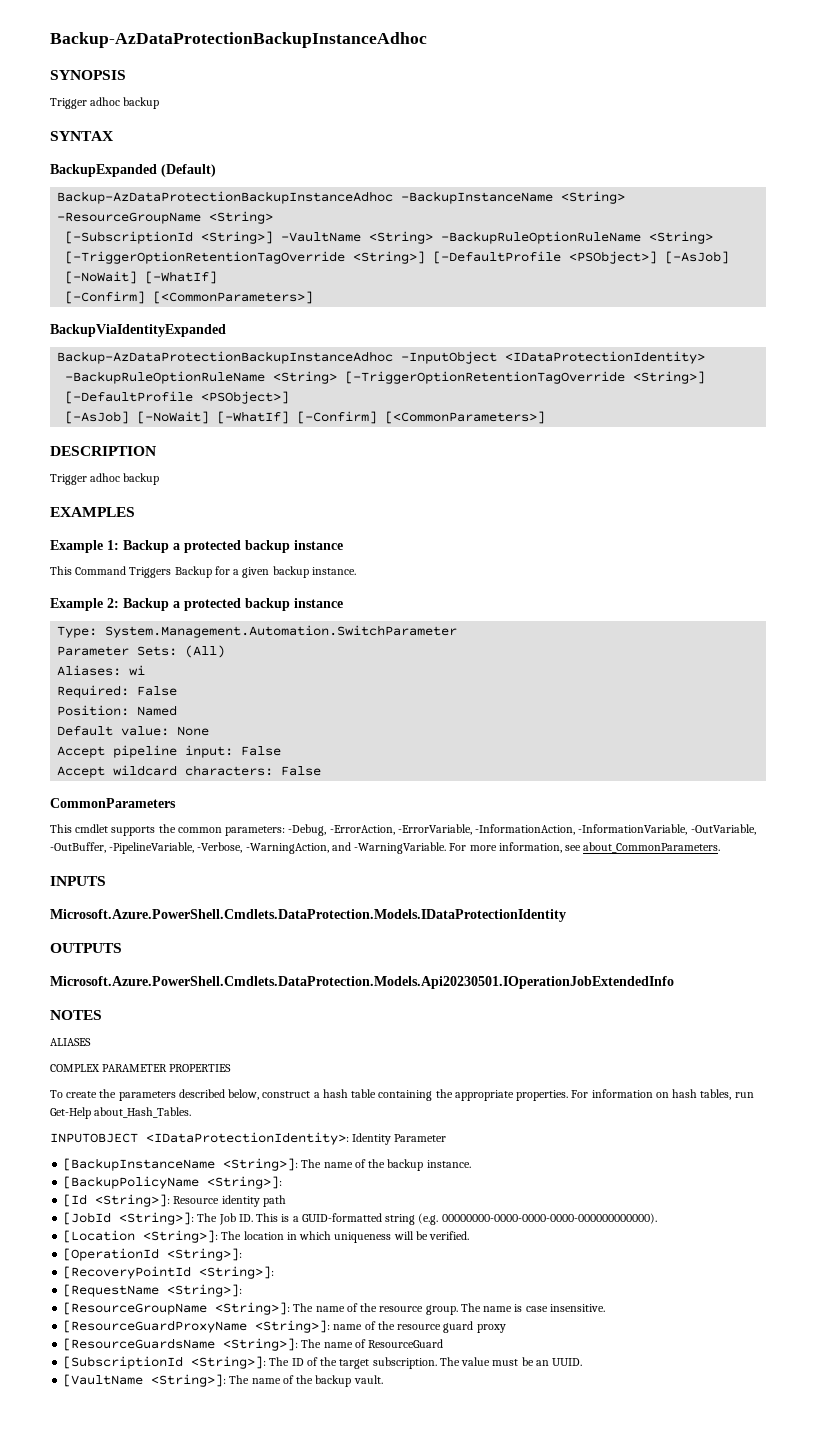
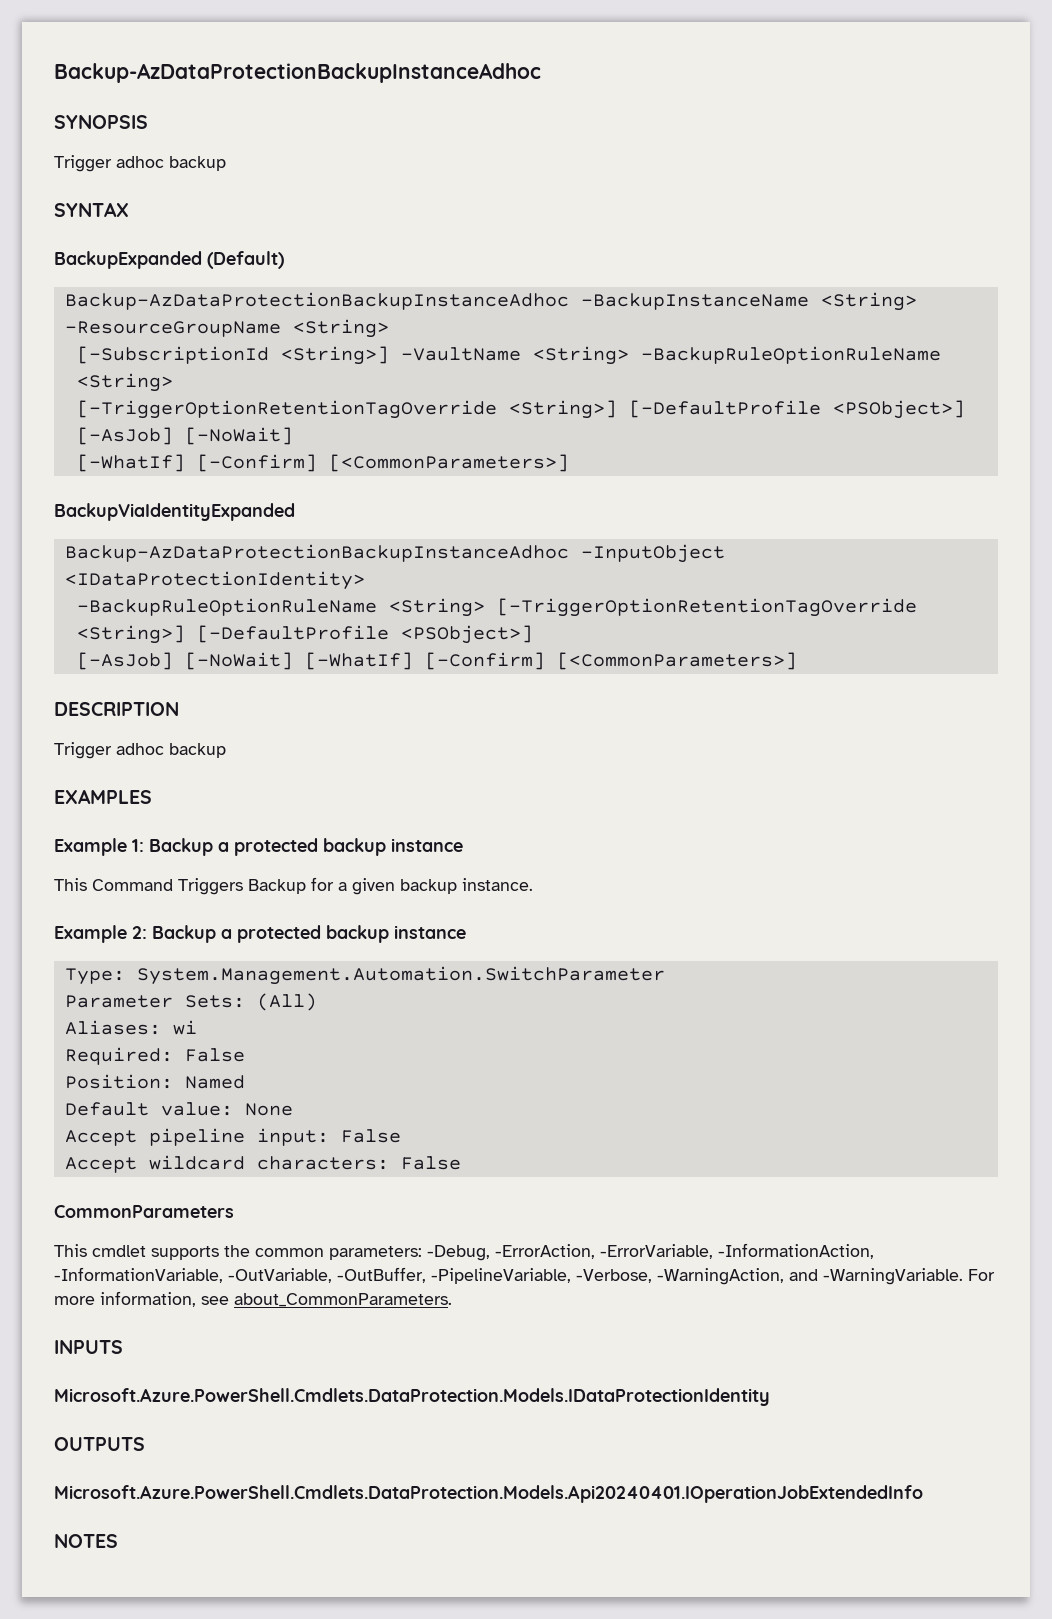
[145,271,218,284] [-WhatIf] // -> [76,454,185,472] // [-WhatIf]
[50,976,674,989] Microsoft.Azure.PowerShell.Cmdlets.DataProtection.Models.Api20230501.IOperationJobExtendedInfo -> [54,1485,923,1503] Microsoft.Azure.PowerShell.Cmdlets.DataProtection.Models.Api20240401.IOperationJobExtendedInfo
[50,1038,91,1046] [50,1064,232,1072] [50,1089,754,1101] [50,1107,192,1119] [50,1132,447,1145] [63,1158,471,1171] [63,1176,283,1189] [63,1194,286,1207] [63,1212,657,1225] [63,1230,470,1243] [63,1248,243,1261] [63,1266,275,1279] [63,1284,243,1297] [63,1302,605,1315] [63,1320,506,1333] [63,1338,444,1351] [63,1356,583,1369] [63,1374,383,1387] // ALIASES // COMPLEX PARAMETER PROPERTIES // To create the parameters described below, construct a hash table containing the appropriate properties. For information on hash tables, run Get-Help about_Hash_Tables. // INPUTOBJECT <IDataProtectionIdentity>: Identity Parameter // [BackupInstanceName <String>]: The name of the backup instance. // [BackupPolicyName <String>]: // [Id <String>]: Resource identity path // [JobId <String>]: The Job ID. This is a GUID-formatted string (e.g. 00000000-0000-0000-0000-000000000000). // [Location <String>]: The location in which uniqueness will be verified. // [OperationId <String>]: // [RecoveryPointId <String>]: // [RequestName <String>]: // [ResourceGroupName <String>]: The name of the resource group. The name is case insensitive. // [ResourceGuardProxyName <String>]: name of the resource guard proxy // [ResourceGuardsName <String>]: The name of ResourceGuard // [SubscriptionId <String>]: The ID of the target subscription. The value must be an UUID. // [VaultName <String>]: The name of the backup vault. -> (118, 1541) none

